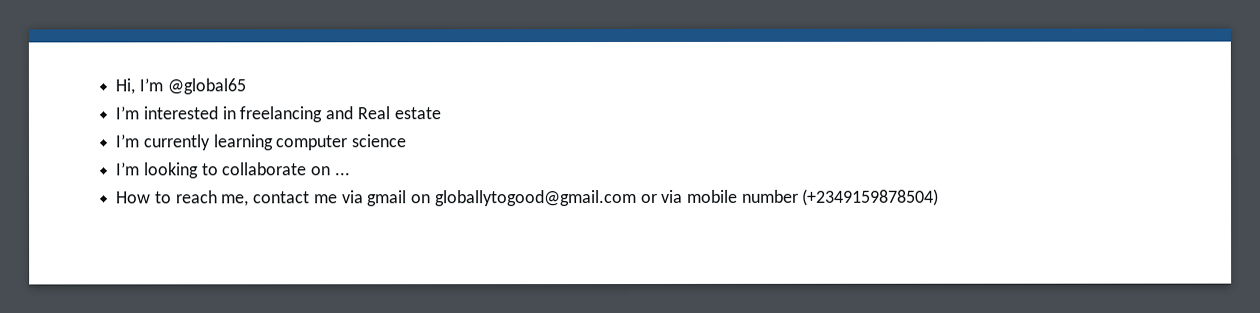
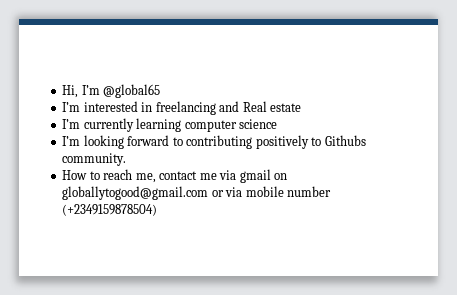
[201,162,351,176] to collaborate on ... -> [127,135,366,149] [62,153,127,166] forward to contributing positively to Githubs community.

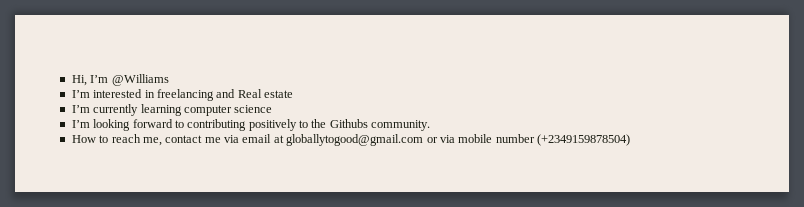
[103,84,161,98] @global65 -> [111,74,169,86] @Williams
(322, 141) none -> [311,119,327,128] the
[239,169,288,183] gmail on -> [242,134,284,143] email at

